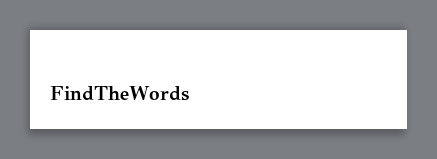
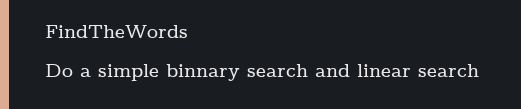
(189, 93) none -> [45,64,479,81] // Do a simple binnary search and linear search

